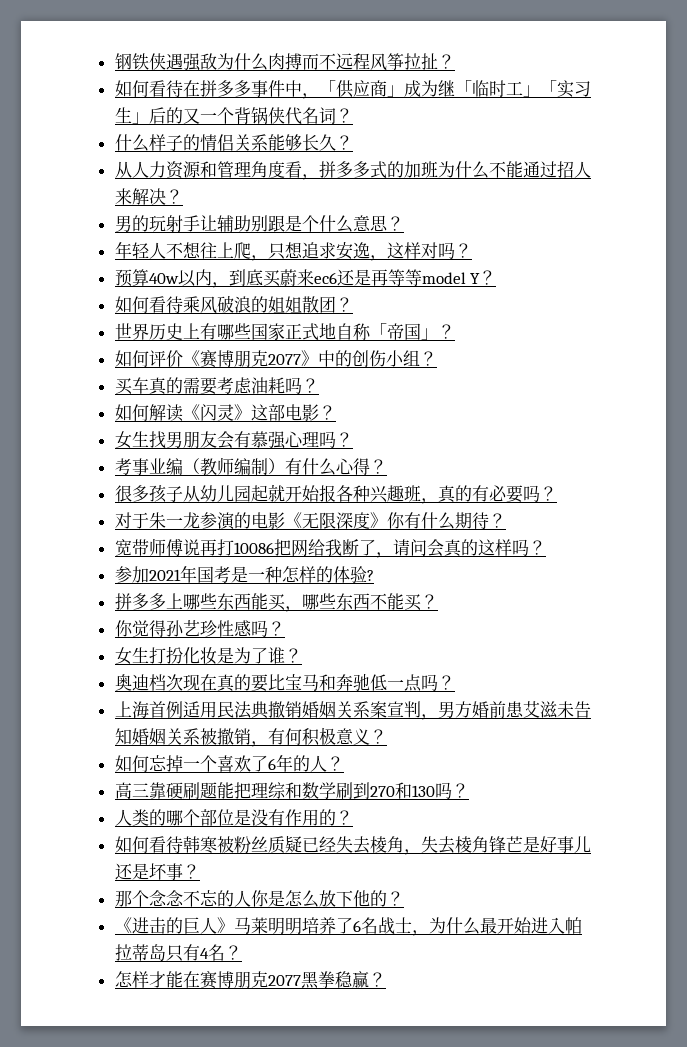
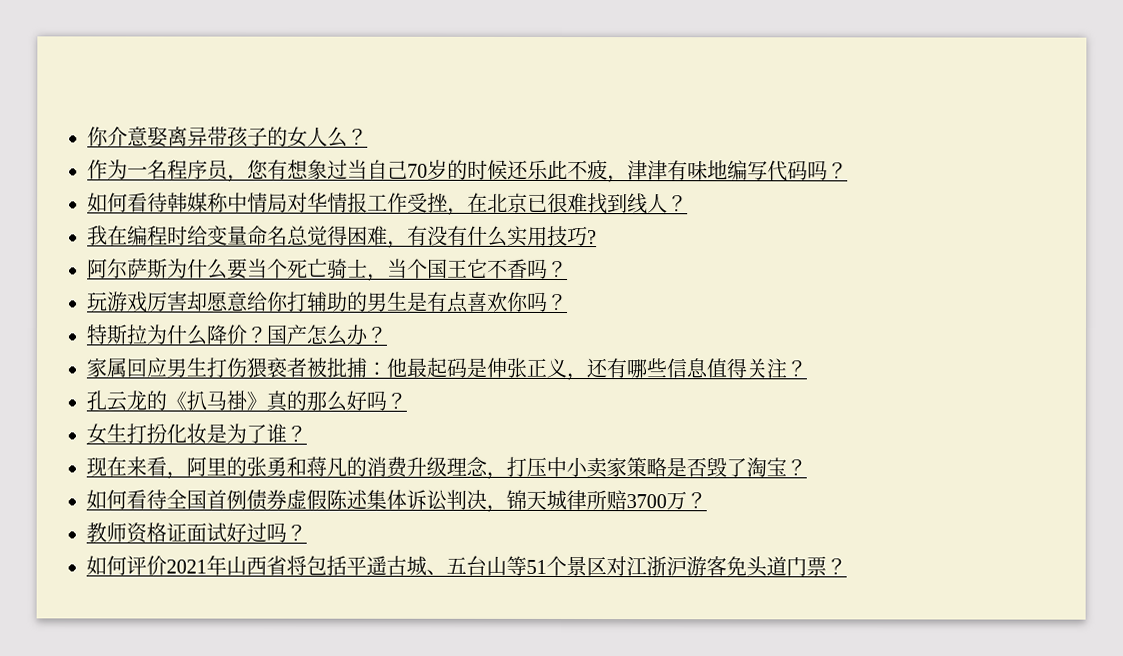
[114,53,455,71] [114,80,591,99] [114,107,353,125] [114,134,353,152] [114,161,591,180] [114,188,183,205] [114,215,404,233] [114,241,472,261] [114,269,497,288] [114,295,353,314] [114,323,455,341] [114,350,437,368] [114,377,319,395] [114,404,336,422] [114,431,353,449] [114,457,387,476] [114,484,557,504] [114,512,506,530] [114,538,546,558] [114,565,374,583] [114,593,438,612] [114,620,252,637] 钢铁侠遇强敌为什么肉搏而不远程风筝拉扯？ // 如何看待在拼多多事件中，「供应商」成为继「临时工」「实习生」后的又一个背锅侠代名词？ // 什么样子的情侣关系能够长久？ // 从人力资源和管理角度看，拼多多式的加班为什么不能通过招人来解决？ // 男的玩射手让辅助别跟是个什么意思？ // 年轻人不想往上爬，只想追求安逸，这样对吗？ // 预算40w以内，到底买蔚来ec6还是再等等model Y？ // 如何看待乘风破浪的姐姐散团？ // 世界历史上有哪些国家正式地自称「帝国」？ // 如何评价《赛博朋克2077》中的创伤小组？ // 买车真的需要考虑油耗吗？ // 如何解读《闪灵》这部电影？ // 女生找男朋友会有慕强心理吗？ // 考事业编（教师编制）有什么心得？ // 很多孩子从幼儿园起就开始报各种兴趣班，真的有必要吗？ // 对于朱一龙参演的电影《无限深度》你有什么期待？ // 宽带师傅说再打10086把网给我断了，请问会真的这样吗？ // 参加2021年国考是一种怎样的体验? // 拼多多上哪些东西能买，哪些东西不能买？ // 你觉得孙艺珍性感 -> [87,126,368,148] [87,159,848,184] [87,192,688,216] [87,225,597,249] [87,258,568,282] [87,291,568,313] [86,324,388,346] [86,357,807,382] [86,390,367,412] 你介意娶离异带孩子的女人么？ // 作为一名程序员，您有想象过当自己70岁的时候还乐此不疲，津津有味地编写代码吗？ // 如何看待韩媒称中情局对华情报工作受挫，在北京已很难找到线人？ // 我在编程时给变量命名总觉得困难，有没有什么实用技巧? // 阿尔萨斯为什么要当个死亡骑士，当个国王它不香吗？ // 玩游戏厉害却愿意给你打辅助的男生是有点喜欢你吗？ // 特斯拉为什么降价？国产怎么办？ // 家属回应男生打伤猥亵者被批捕：他最起码是伸张正义，还有哪些信息值得关注？ // 孔云龙的《扒马褂》真的那么好
[114,673,455,692] [114,701,591,720] [114,727,387,747] [114,754,344,772] [114,782,469,799] [114,809,353,826] [114,835,591,855] [114,863,200,880] [114,890,404,908] [114,917,582,936] [114,944,242,962] [114,971,369,989] 奥迪档次现在真的要比宝马和奔驰低一点吗？ // 上海首例适用民法典撤销婚姻关系案宣判，男方婚前患艾滋未告知婚姻关系被撤销，有何积极意义？ // 如何忘掉一个喜欢了6年的人？ // 高三靠硬刷题能把理综和数学刷到270和130吗？ // 人类的哪个部位是没有作用的？ // 如何看待韩寒被粉丝质疑已经失去棱角，失去棱角锋芒是好事儿还是坏事？ // 那个念念不忘的人你是怎么放下他的？ // 《进击的巨人》马莱明明培养了6名战士，为什么最开始进入帕拉蒂岛只有4名？ // 怎样才能在赛博朋克2077黑拳稳赢 -> [86,456,807,480] [86,489,707,513] [86,522,307,544] [86,555,827,578] 现在来看，阿里的张勇和蒋凡的消费升级理念，打压中小卖家策略是否毁了淘宝？ // 如何看待全国首例债券虚假陈述集体诉讼判决，锦天城律所赔3700万？ // 教师资格证面试好过吗？ // 如何评价2021年山西省将包括平遥古城、五台山等51个景区对江浙沪游客免头道门票

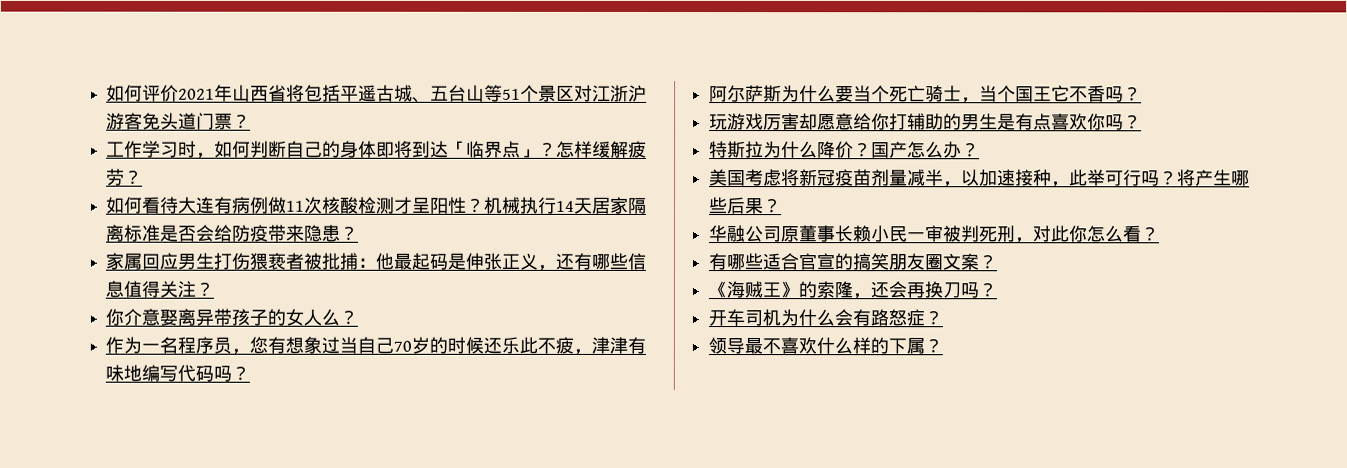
(87, 136) none -> [106,84,648,103] [106,112,252,130] [106,140,648,159] [106,168,144,186] [106,196,648,214] [105,224,360,242] [105,252,647,271] [105,280,215,298] 如何评价2021年山西省将包括平遥古城、五台山等51个景区对江浙沪游客免头道门票？ // 工作学习时，如何判断自己的身体即将到达「临界点」？怎样缓解疲劳？ // 如何看待大连有病例做11次核酸检测才呈阳性？机械执行14天居家隔离标准是否会给防疫带来隐患？ // 家属回应男生打伤猥亵者被批捕：他最起码是伸张正义，还有哪些信息值得关注？ //
[87,192,688,216] [87,225,597,249] // 如何看待韩媒称中情局对华情报工作受挫，在北京已很难找到线人？ // 我在编程时给变量命名总觉得困难，有没有什么实用技巧? -> (251, 373) none
[86,357,807,382] [86,390,407,412] [86,423,307,445] [86,456,807,480] [86,489,707,513] [86,522,307,544] [86,555,827,578] 家属回应男生打伤猥亵者被批捕：他最起码是伸张正义，还有哪些信息值得关注？ // 孔云龙的《扒马褂》真的那么好吗？ // 女生打扮化妆是为了谁？ // 现在来看，阿里的张勇和蒋凡的消费升级理念，打压中小卖家策略是否毁了淘宝？ // 如何看待全国首例债券虚假陈述集体诉讼判决，锦天城律所赔3700万？ // 教师资格证面试好过吗？ // 如何评价2021年山西省将包括平遥古城、五台山等51个景区对江浙沪游客免头道门票 -> [709,169,1251,188] [709,197,783,215] [708,225,1161,244] [708,253,998,271] [708,281,998,300] [708,309,944,327] [708,337,926,355] 美国考虑将新冠疫苗剂量减半，以加速接种，此举可行吗？将产生哪些后果？ // 华融公司原董事长赖小民一审被判死刑，对此你怎么看？ // 有哪些适合官宣的搞笑朋友圈文案？ // 《海贼王》的索隆，还会再换刀吗？ // 开车司机为什么会有路怒症？ // 领导最不喜欢什么样的下属

